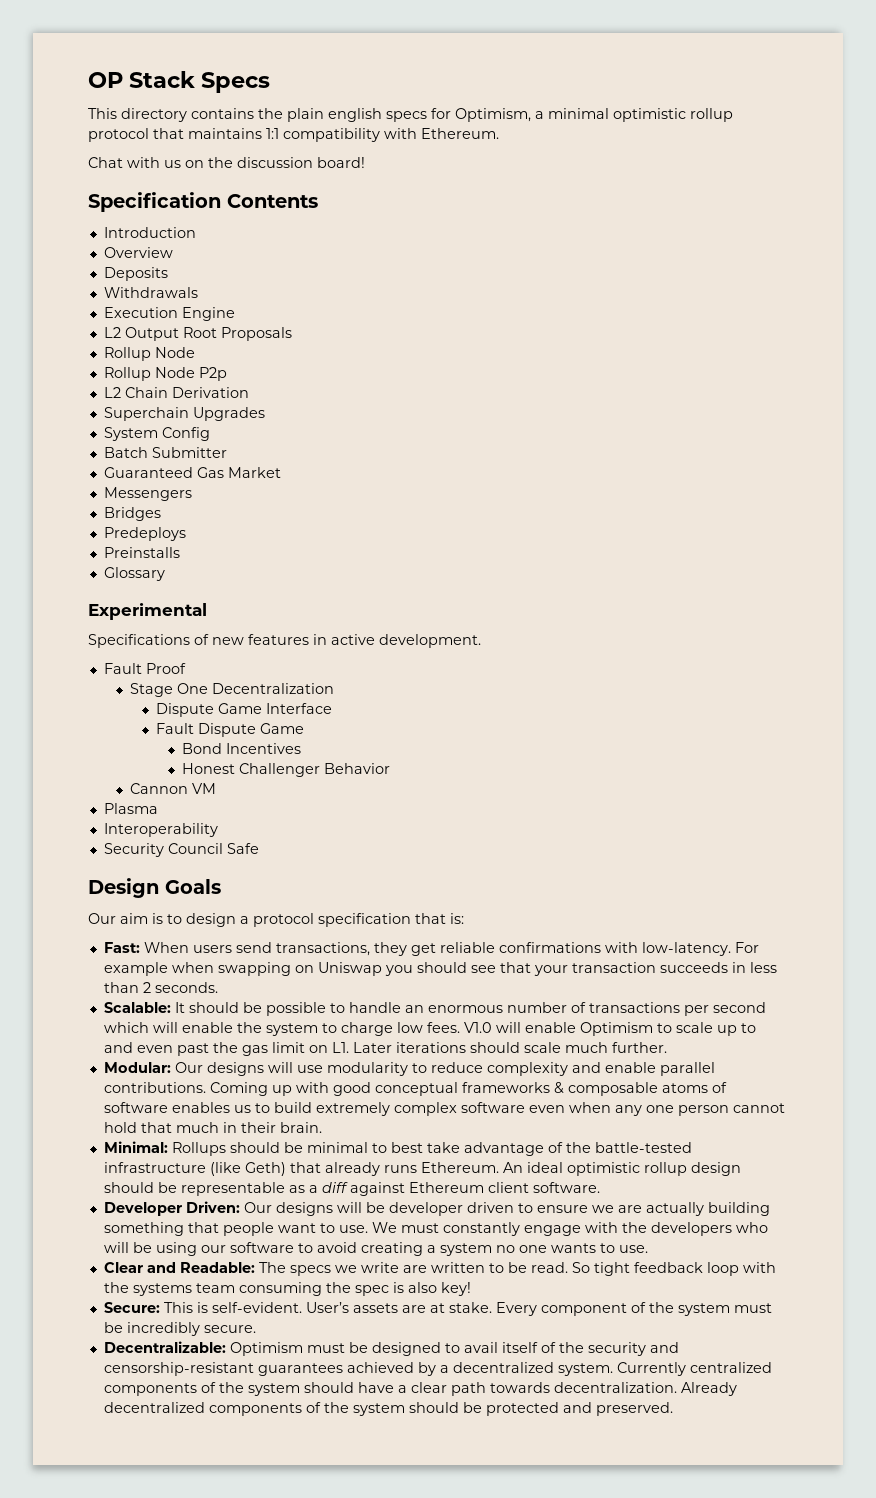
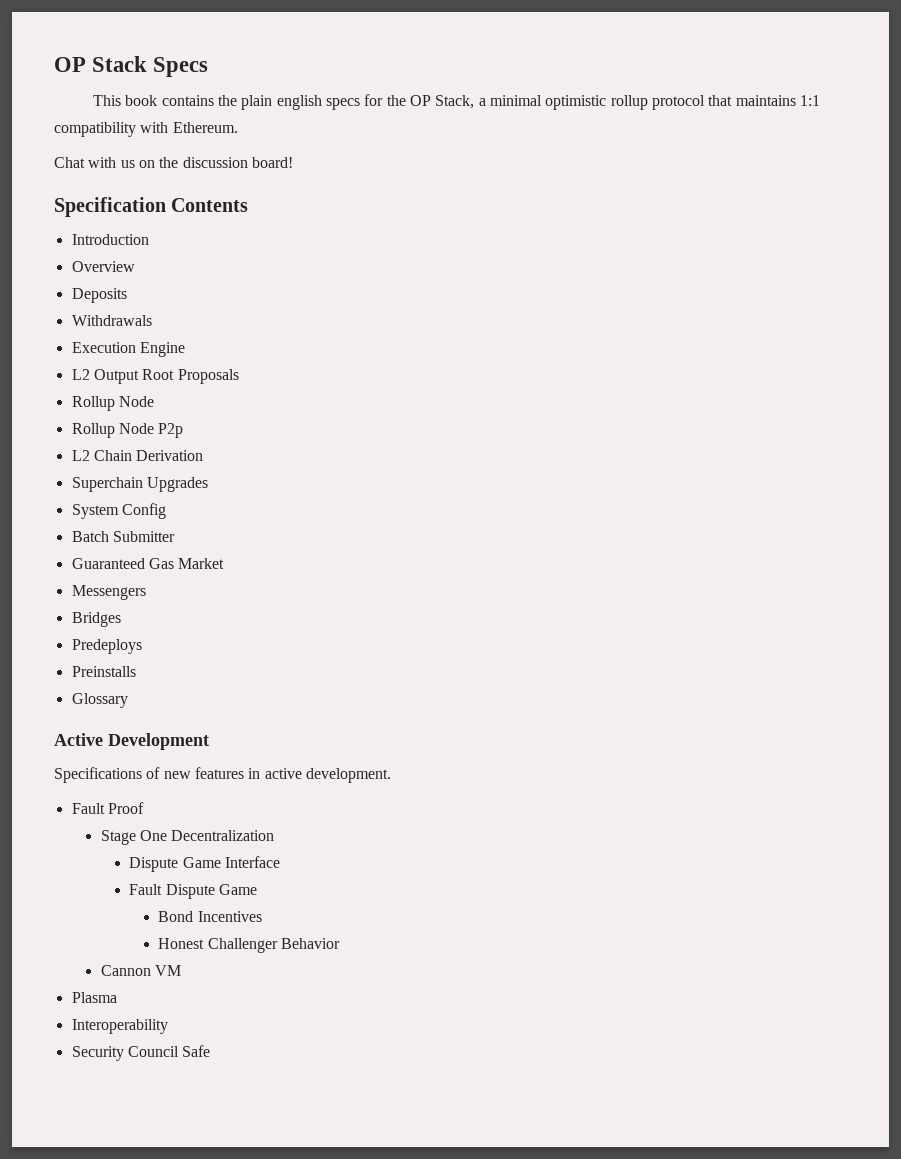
[121,108,187,122] directory -> [125,95,158,106] book
[455,108,531,122] Optimism, -> [386,95,475,109] the OP Stack,
[88,603,207,620] Experimental -> [54,733,209,750] Active Development
[88,878,221,898] [88,913,464,927] [103,942,759,956] [103,962,777,976] [103,982,218,993] [103,1002,766,1016] [103,1022,756,1036] [103,1042,667,1056] [103,1062,715,1076] [103,1082,727,1096] [103,1102,785,1116] [103,1122,322,1133] [103,1141,692,1156] [103,1162,741,1176] [103,1182,600,1196] [103,1201,770,1216] [103,1222,768,1236] [103,1242,648,1256] [103,1262,776,1276] [103,1282,471,1296] [103,1302,772,1316] [103,1322,256,1336] [103,1341,679,1356] [103,1362,772,1376] [103,1382,737,1396] [103,1402,673,1416] // Design Goals // Our aim is to design a protocol specification that is: // Fast: When users send transactions, they get reliable confirmations with low-latency. For example when swapping on Uniswap you should see that your transaction succeeds in less than 2 seconds. // Scalable: It should be possible to handle an enormous number of transactions per second which will enable the system to charge low fees. V1.0 will enable Optimism to scale up to and even past the gas limit on L1. Later iterations should scale much further. // Modular: Our designs will use modularity to reduce complexity and enable parallel contributions. Coming up with good conceptual frameworks & composable atoms of software enables us to build extremely complex software even when any one person cannot hold that much in their brain. // Minimal: Rollups should be minimal to best take advantage of the battle-tested infrastructure (like Geth) that already runs Ethereum. An ideal optimistic rollup design should be representable as a diff against Ethereum client software. // Developer Driven: Our designs will be developer driven to ensure we are actually building something that people want to use. We must constantly engage with the developers who will be using our software to avoid creating a system no one wants to use. // Clear and Readable: The specs we write are written to be read. So tight feedback loop with the systems team consuming the spec is also key! // Secure: This is self-evident. User’s assets are at stake. Every component of the system must be incredibly secure. // Decentralizable: Optimism must be designed to avail itself of the security and censorship-resistant guarantees achieved by a decentralized system. Currently centralized components of the system should have a clear path towards decentralization. Already decentralized components of the system should be protected and preserved. -> (211, 1051) none

